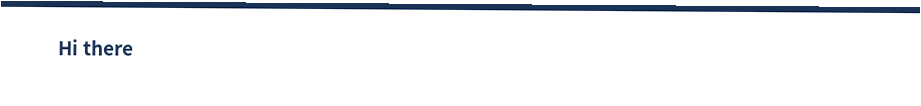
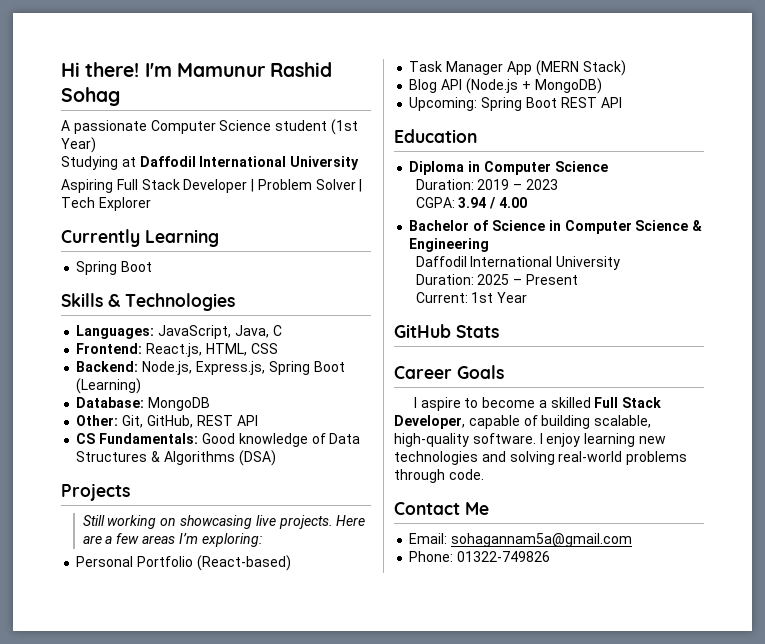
[82,39,135,56] there -> [85,62,333,77] [61,87,120,106] [61,119,358,135] [61,137,96,153] [61,156,360,170] [61,179,363,193] [61,197,151,211] [61,229,219,247] [76,261,153,275] [61,293,235,311] [76,325,282,339] [76,343,278,357] [76,361,345,375] [76,378,142,394] [76,397,211,411] [76,415,258,428] [76,433,361,447] [76,450,276,466] [61,483,130,501] [82,515,366,529] [82,533,262,547] [76,555,291,571] [409,60,626,76] [409,78,602,94] [409,97,622,111] [394,129,477,143] [409,161,608,175] [415,179,558,190] [415,197,527,209] [409,220,703,234] [409,238,490,252] [415,256,621,270] [415,274,578,285] [415,292,528,303] [394,324,499,338] [394,365,504,379] [413,397,662,411] [394,415,652,429] [394,433,666,447] [394,451,688,465] [394,469,484,483] [394,502,489,515] [409,533,633,547] [409,551,551,562] there! I'm Mamunur Rashid Sohag // A passionate Computer Science student (1st Year) // Studying at Daffodil International University // Aspiring Full Stack Developer | Problem Solver | Tech Explorer // Currently Learning // Spring Boot // Skills & Technologies // Languages: JavaScript, Java, C // Frontend: React.js, HTML, CSS // Backend: Node.js, Express.js, Spring Boot (Learning) // Database: MongoDB // Other: Git, GitHub, REST API // CS Fundamentals: Good knowledge of Data Structures & Algorithms (DSA) // Projects // Still working on showcasing live projects. Here are a few areas I’m exploring: // Personal Portfolio (React-based) // Task Manager App (MERN Stack) // Blog API (Node.js + MongoDB) // Upcoming: Spring Boot REST API // Education // Diploma in Computer Science // Duration: 2019 – 2023 // CGPA: 3.94 / 4.00 // Bachelor of Science in Computer Science & Engineering // Daffodil International University // Duration: 2025 – Present // Current: 1st Year // GitHub Stats // Career Goals // I aspire to become a skilled Full Stack Developer, capable of building scalable, high-quality software. I enjoy learning new technologies and solving real-world problems through code. // Contact Me // Email: sohagannam5a@gmail.com // Phone: 01322-749826

